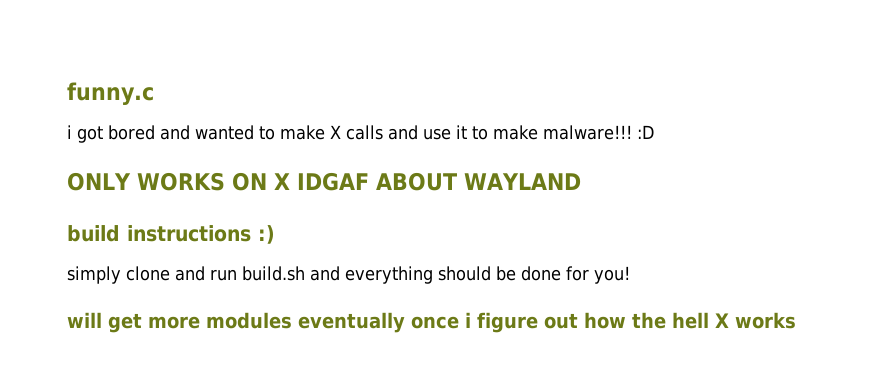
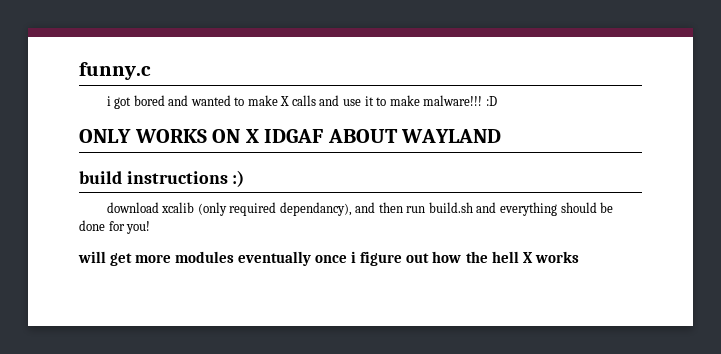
[67,266,205,284] simply clone and -> [106,202,403,216] download xcalib (only required dependancy), and then

